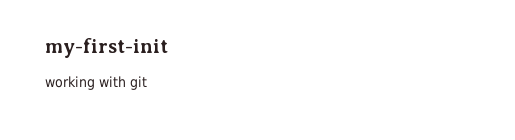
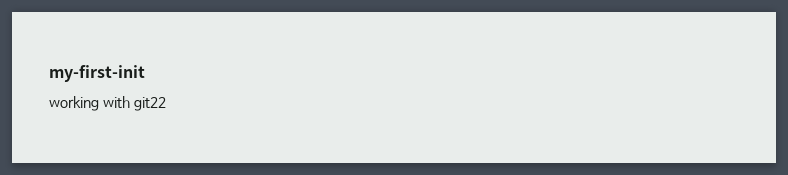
[130,76,147,90] git -> [133,97,166,111] git22

